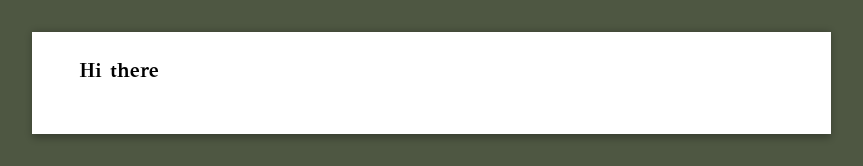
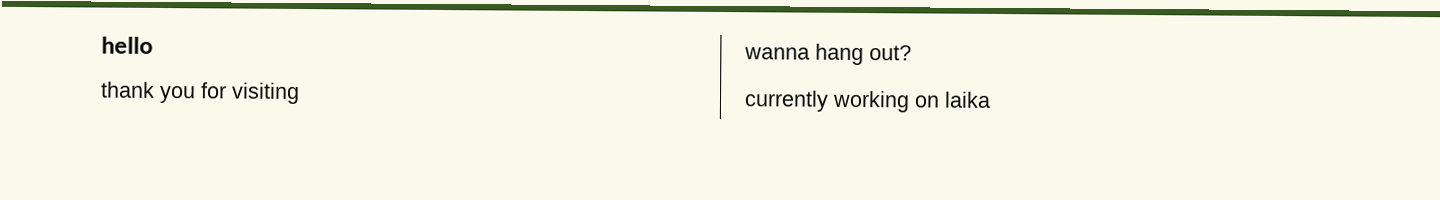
[79,63,159,78] Hi there -> [101,36,153,54] [101,81,300,104] [744,43,912,66] [744,90,991,113] hello // thank you for visiting // wanna hang out? // currently working on laika

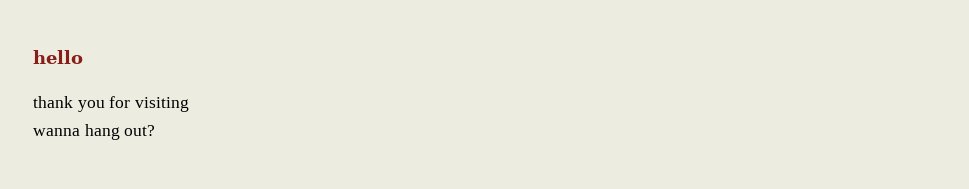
[744,90,991,113] // currently working on laika -> (156, 130) none

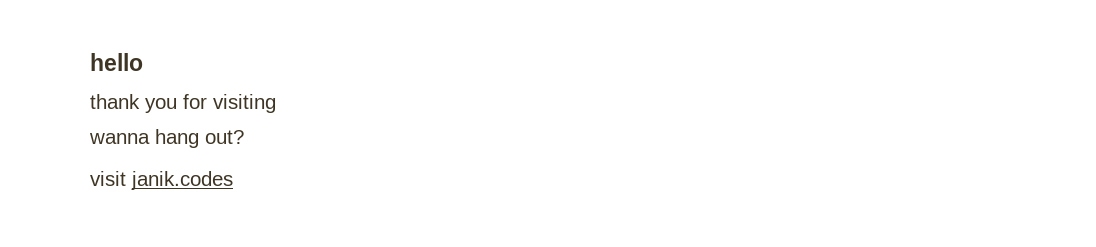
(156, 130) none -> [90,171,233,190] // visit janik.codes

